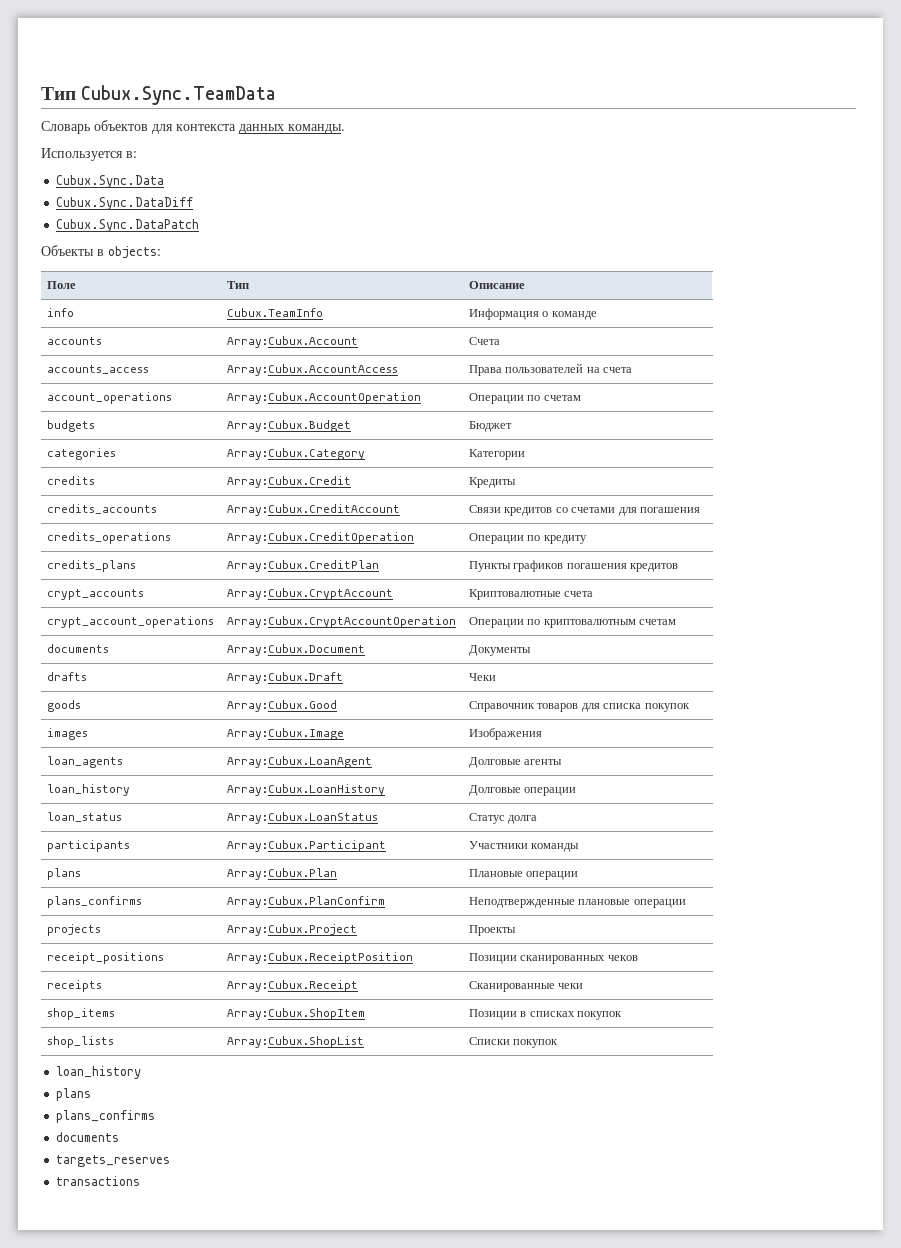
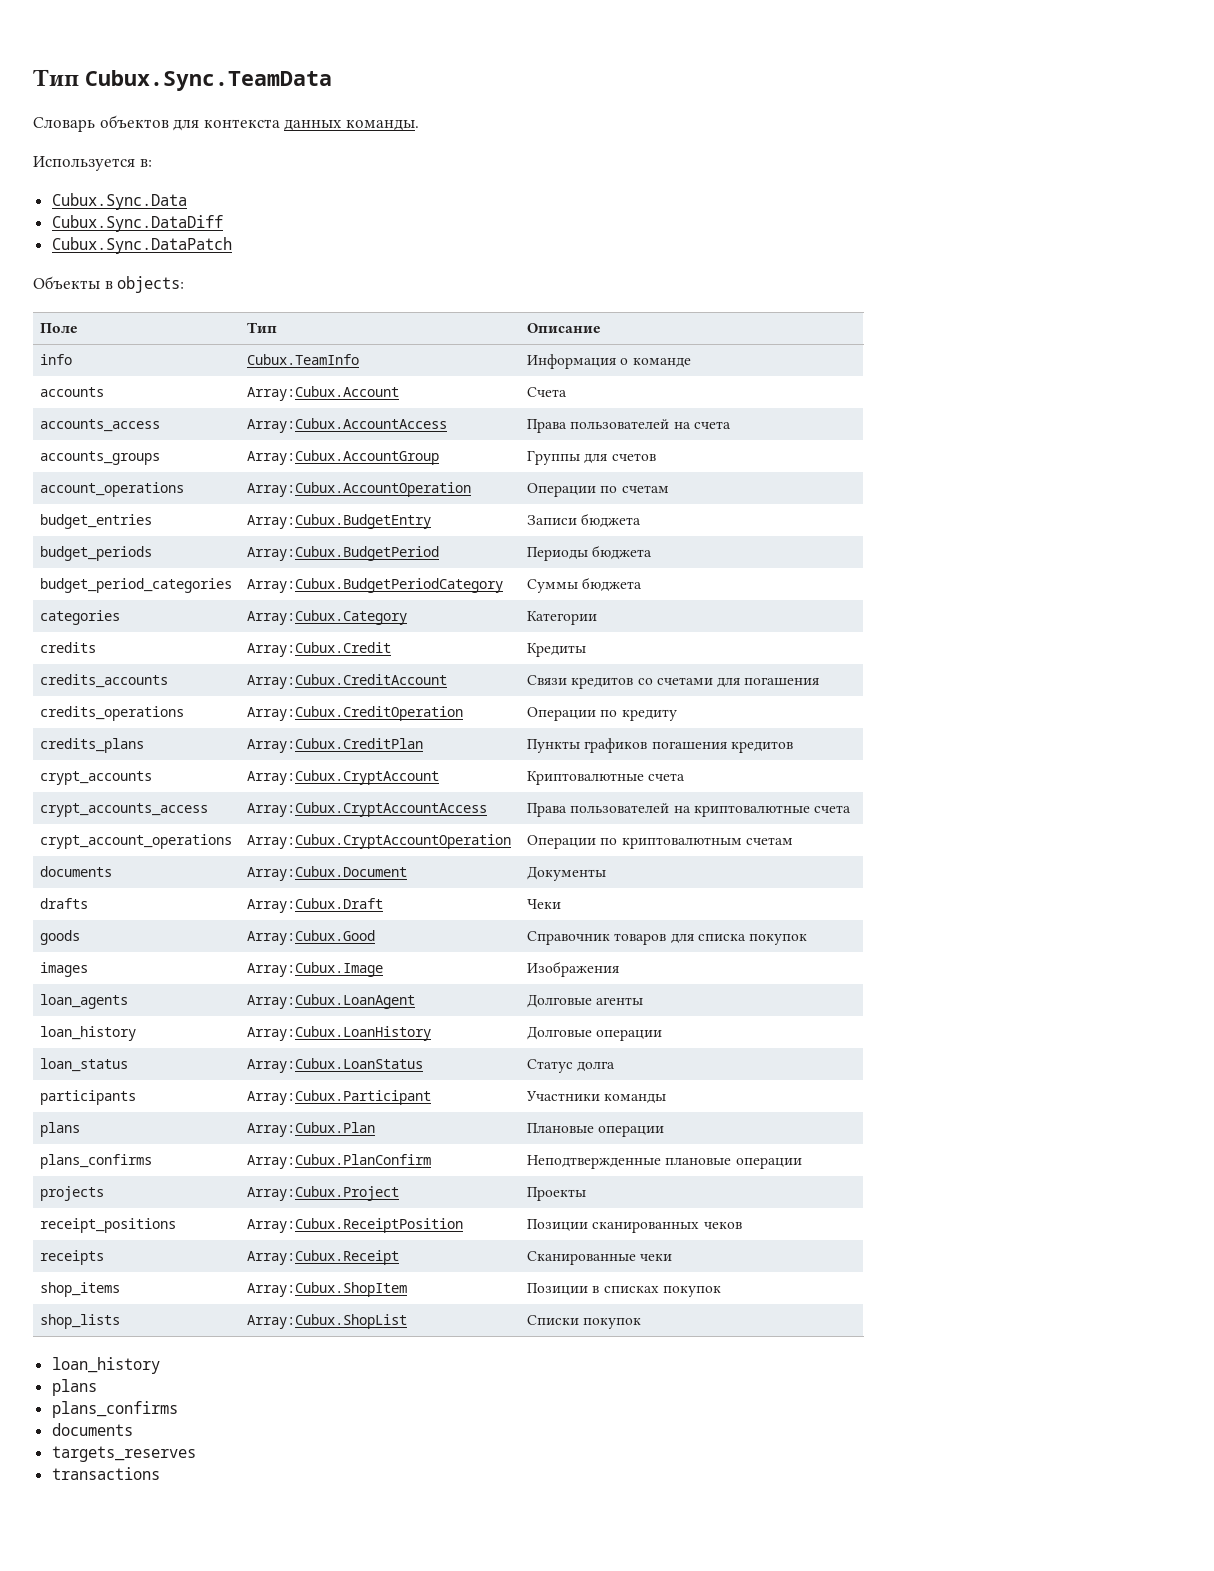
(633, 370) none -> [40,451,161,465] [247,450,440,465] [527,451,656,465] // accounts_groups | Array:Cubux.AccountGroup | Группы для счетов
[47,420,96,432] [227,420,352,432] [469,421,513,432] budgets | Array:Cubux.Budget | Бюджет -> [40,514,153,529] [247,514,432,529] [527,513,642,528] [40,546,153,561] [247,546,440,561] [527,545,653,561] [40,578,233,593] [247,578,504,593] [527,577,643,593] budget_entries | Array:Cubux.BudgetEntry | Записи бюджета // budget_periods | Array:Cubux.BudgetPeriod | Периоды бюджета // budget_period_categories | Array:Cubux.BudgetPeriodCategory | Суммы бюджета
(594, 594) none -> [40,803,209,817] [247,802,488,817] [527,803,852,817] // crypt_accounts_access | Array:Cubux.CryptAccountAccess | Права пользователей на криптовалютные счета

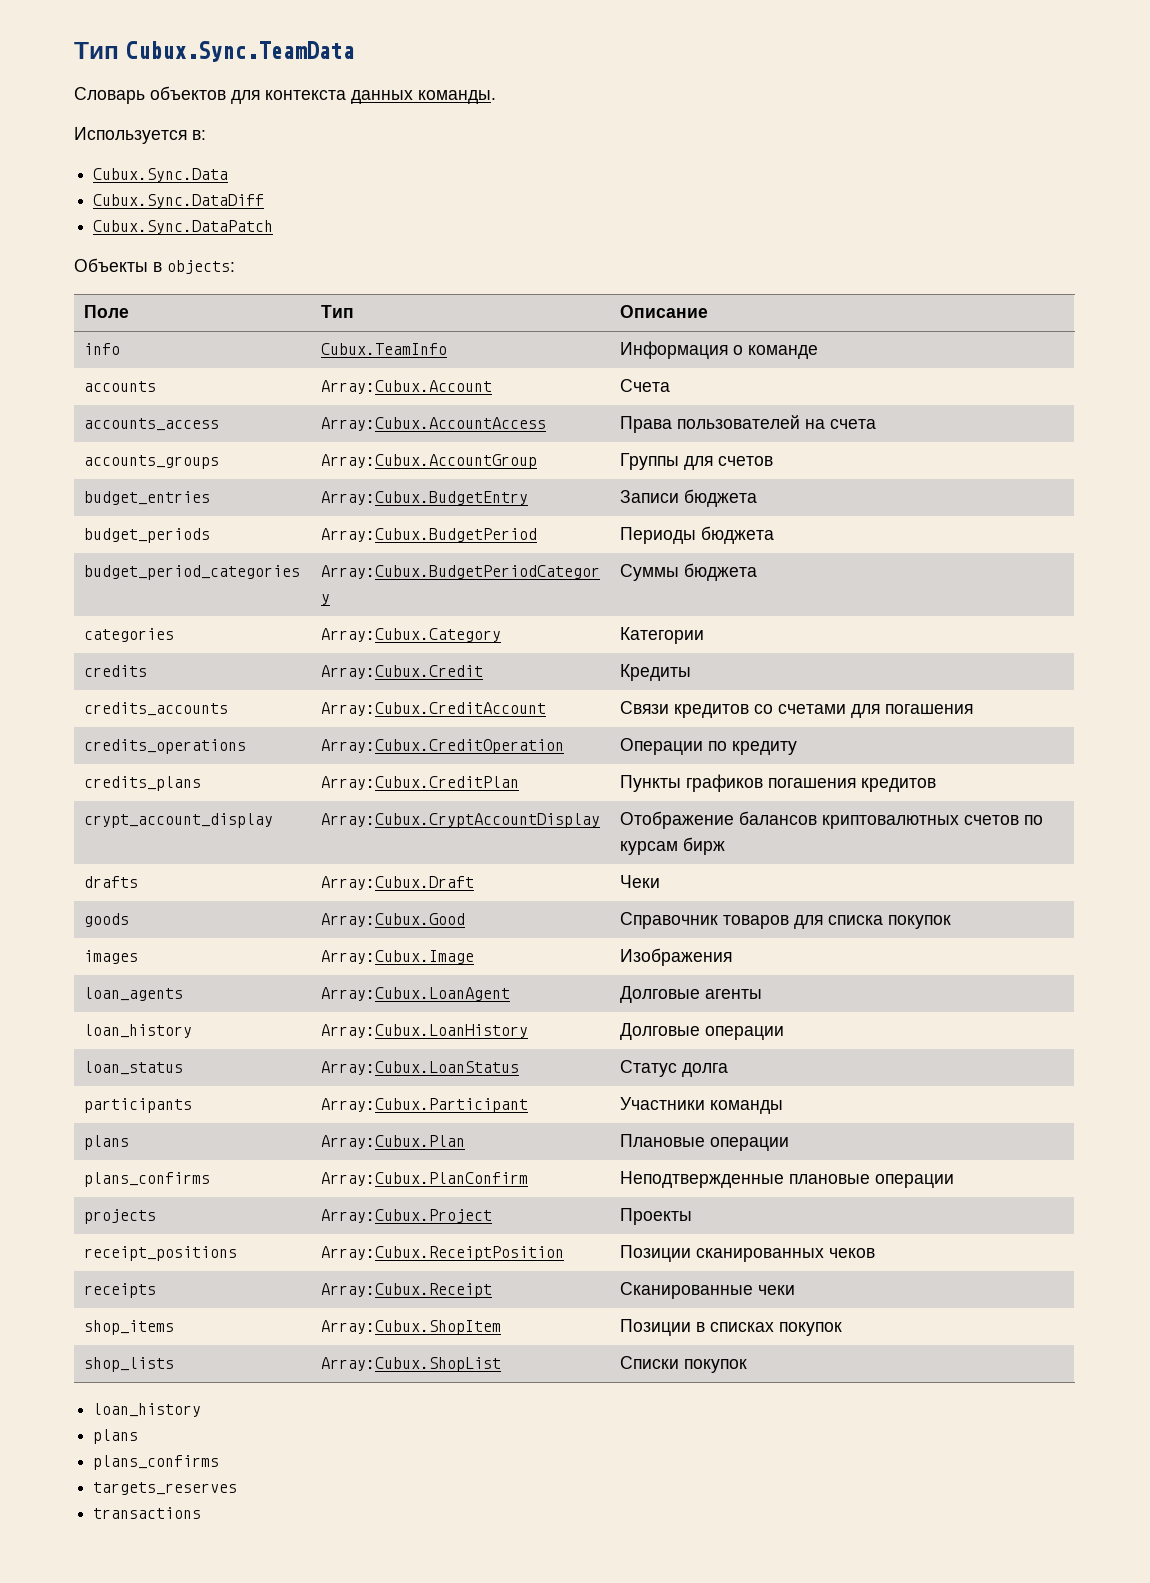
[40,482,185,497] [247,482,472,497] [527,483,669,497] // account_operations | Array:Cubux.AccountOperation | Операции по счетам -> (774, 461) none
[40,771,153,785] [247,770,440,785] [527,771,686,785] [40,803,209,817] [247,802,488,817] [527,803,852,817] [40,834,233,849] [247,834,512,849] [527,835,793,849] [40,866,113,877] [247,866,408,881] [527,866,607,881] crypt_accounts | Array:Cubux.CryptAccount | Криптовалютные счета // crypt_accounts_access | Array:Cubux.CryptAccountAccess | Права пользователей на криптовалютные счета // crypt_account_operations | Array:Cubux.CryptAccountOperation | Операции по криптовалютным счетам // documents | Array:Cubux.Document | Документы -> [84,813,274,828] [321,813,601,828] [620,811,1044,829] [620,837,726,855] crypt_account_display | Array:Cubux.CryptAccountDisplay | Отображение балансов криптовалютных счетов по курсам бирж
[51,1423,133,1436] // documents -> (220, 1462) none

